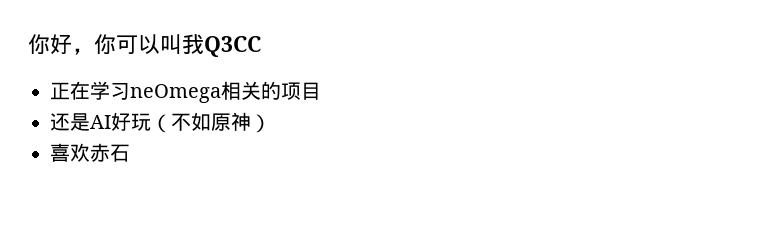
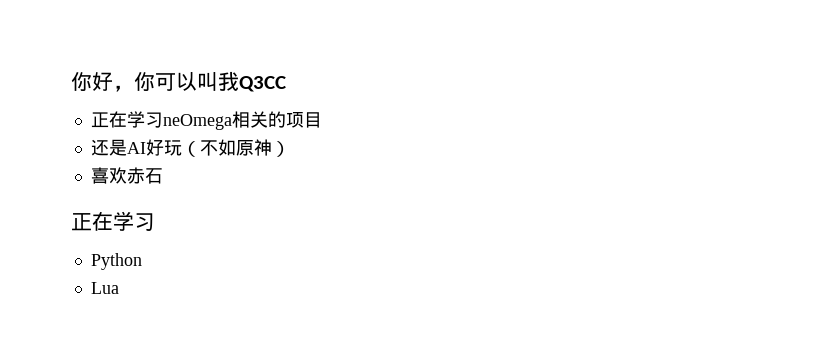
(130, 153) none -> [71,211,155,231] [90,253,142,270] [90,282,119,294] // 正在学习 // Python // Lua

